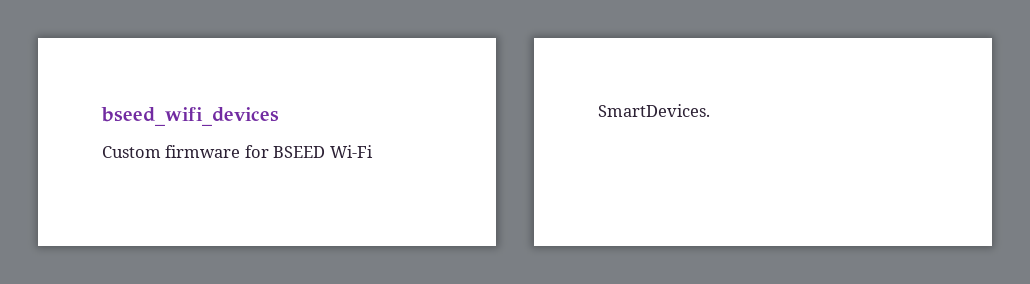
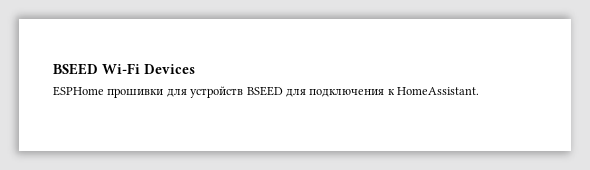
[101,107,279,126] [102,145,373,158] [598,104,710,117] bseed_wifi_devices // Custom firmware for BSEED Wi-Fi SmartDevices. -> [53,63,195,75] [53,86,479,98] BSEED Wi-Fi Devices // ESPHome прошивки для устройств BSEED для подключения к HomeAssistant.

